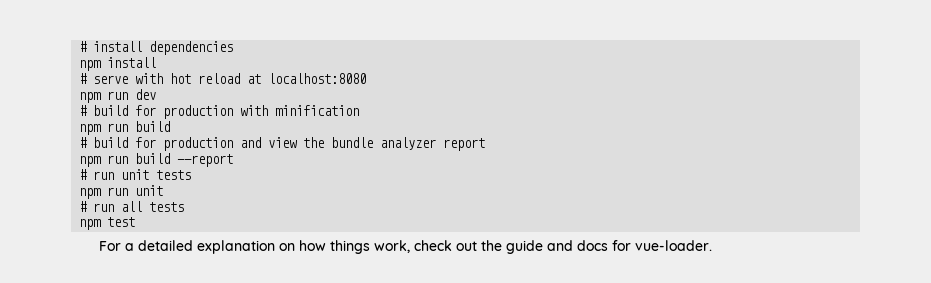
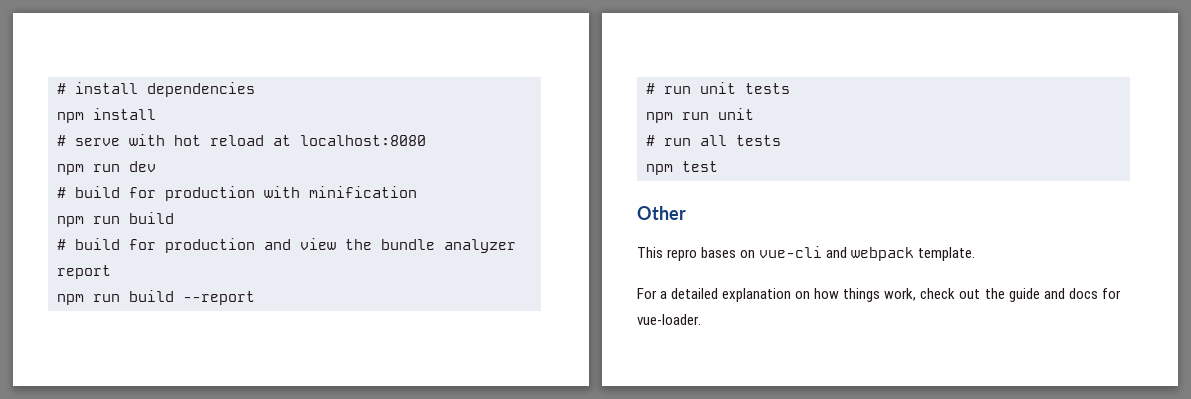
(136, 222) none -> [637,206,686,220] [637,246,976,261] // Other // This repro bases on vue-cli and webpack template.

